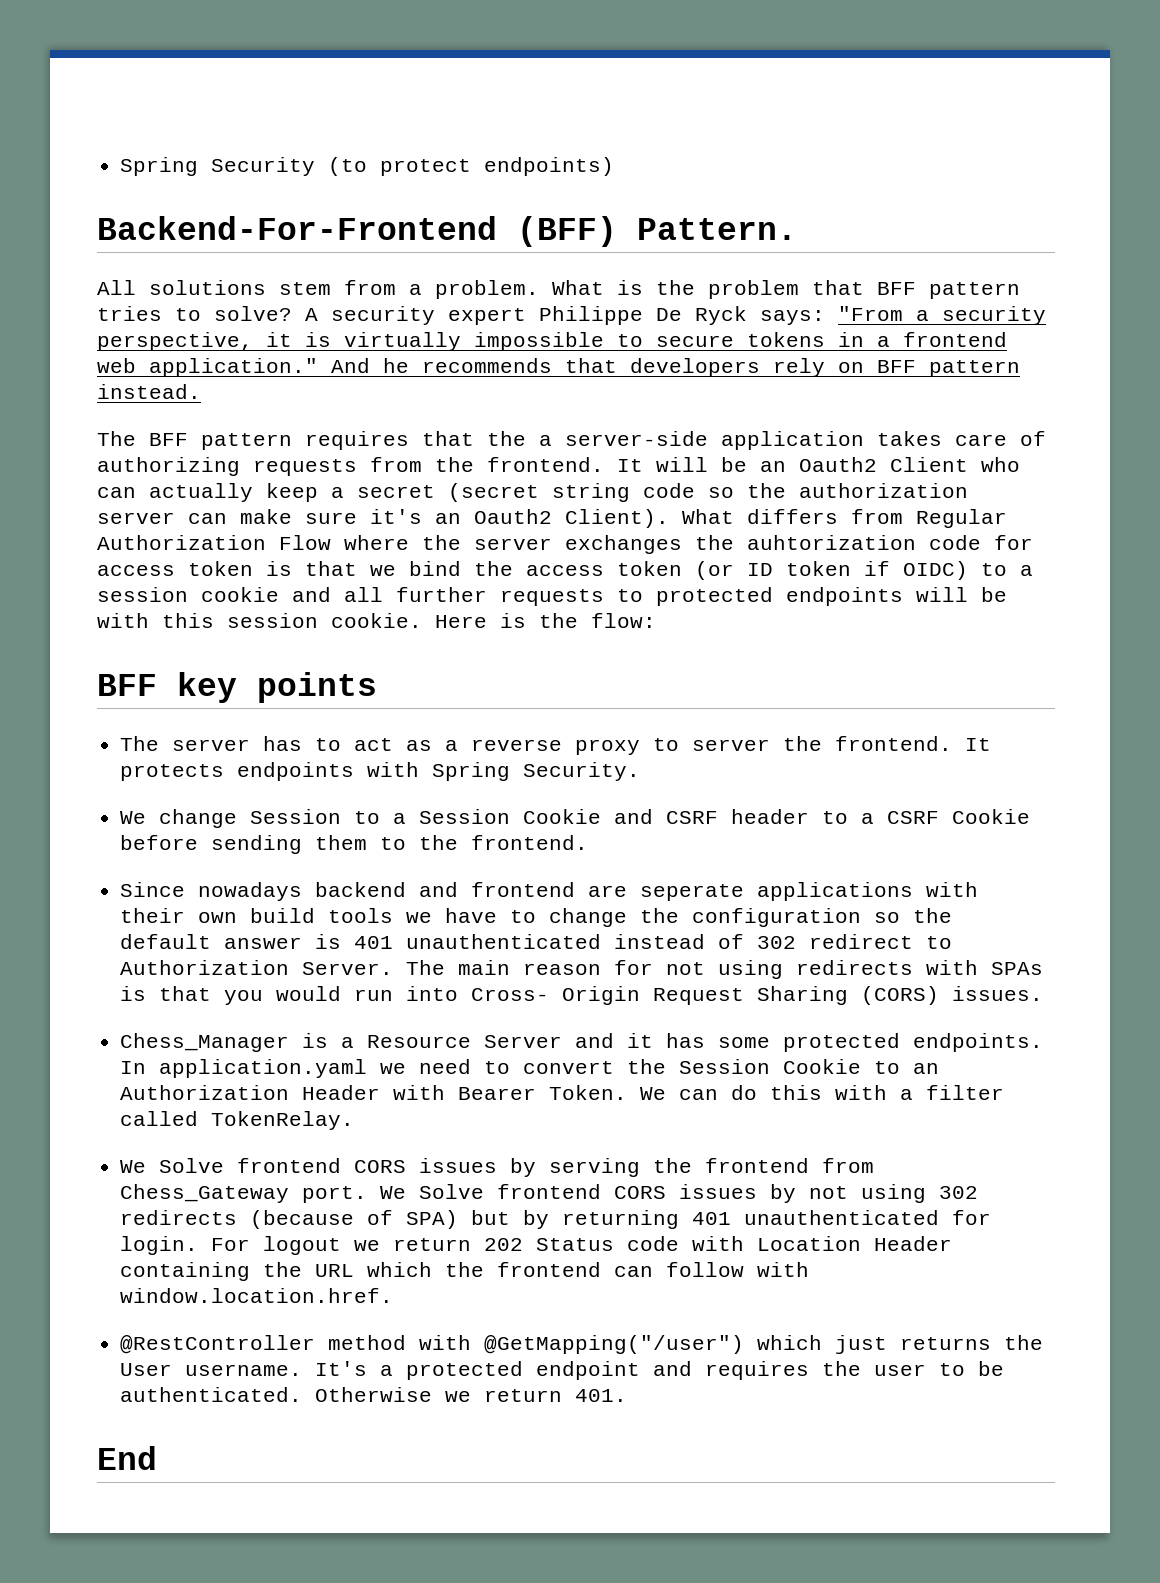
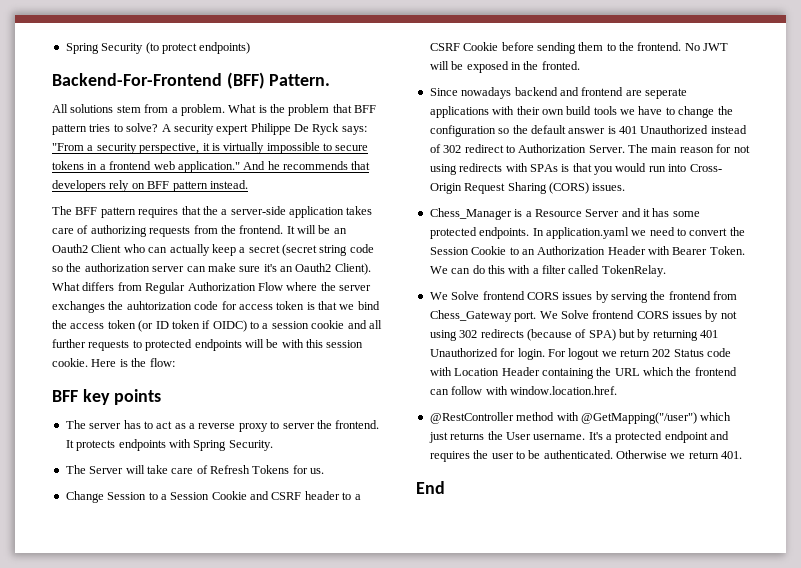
[120,809,238,828] We change -> [65,465,325,474] [65,491,104,503] The Server will take care of Refresh Tokens for us. // Change
(589, 842) none -> [684,43,729,51] [429,61,580,73] No JWT will be exposed in the fronted.
[406,934,602,949] unauthenticated -> [640,125,709,134] Unauthorized
[744,1210,940,1225] unauthenticated -> [429,348,498,357] Unauthorized

